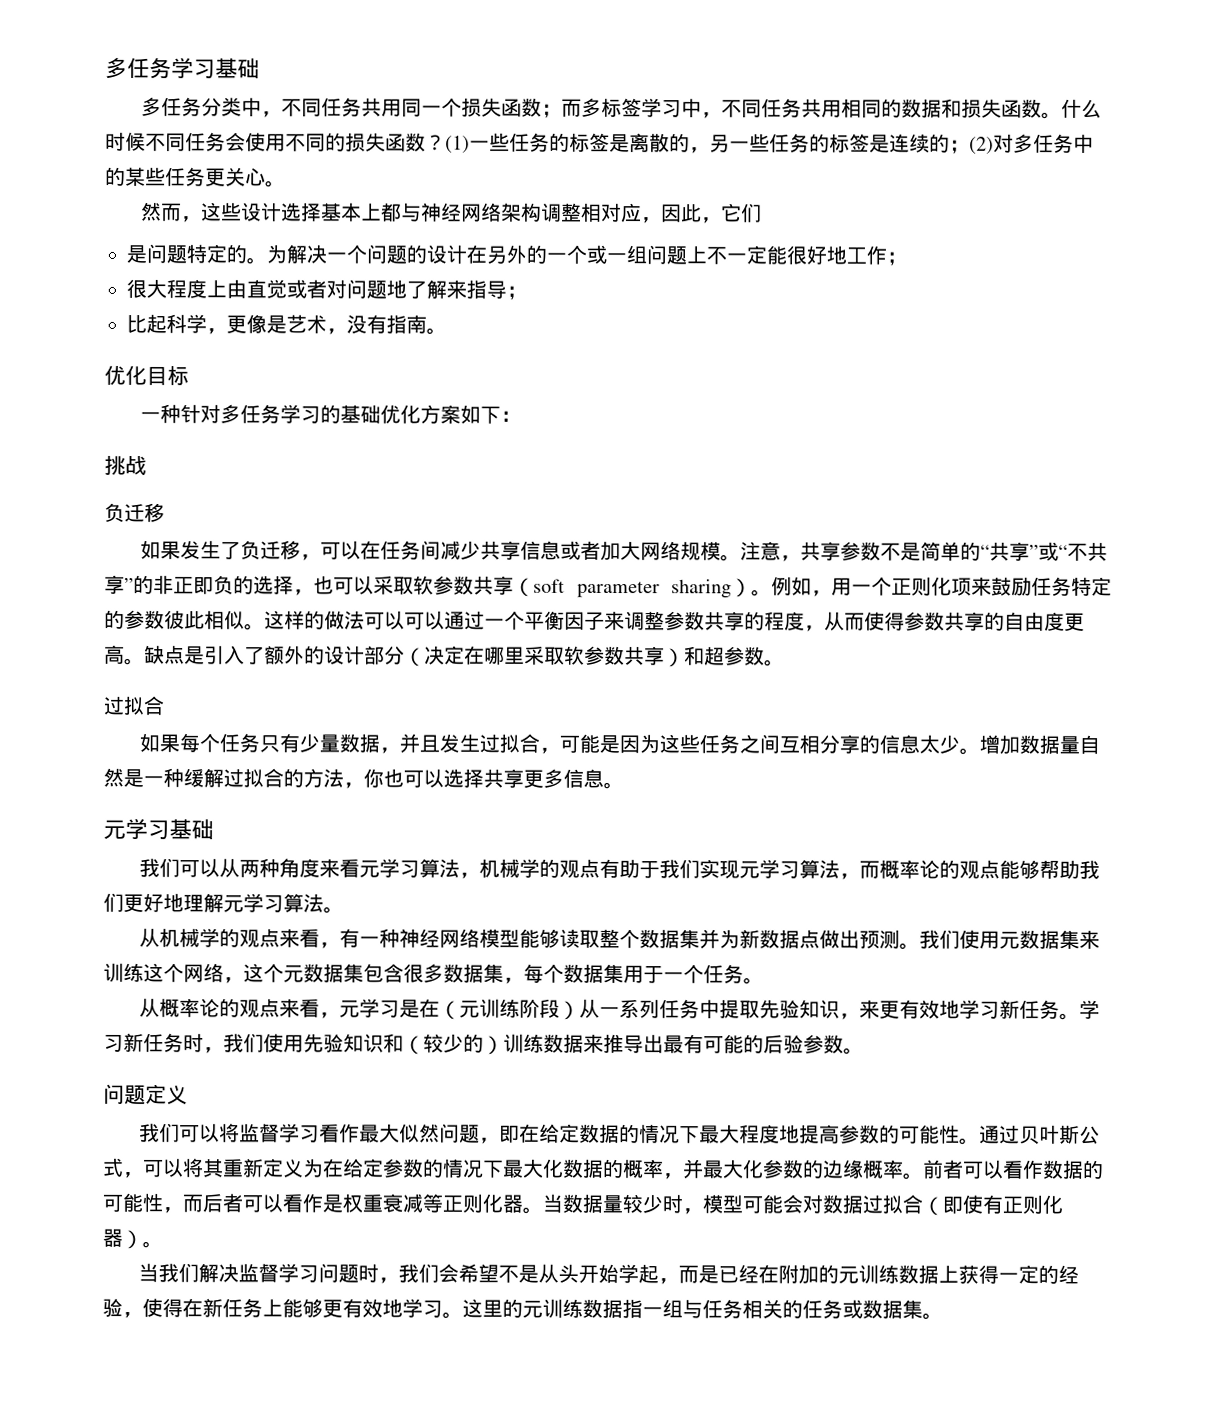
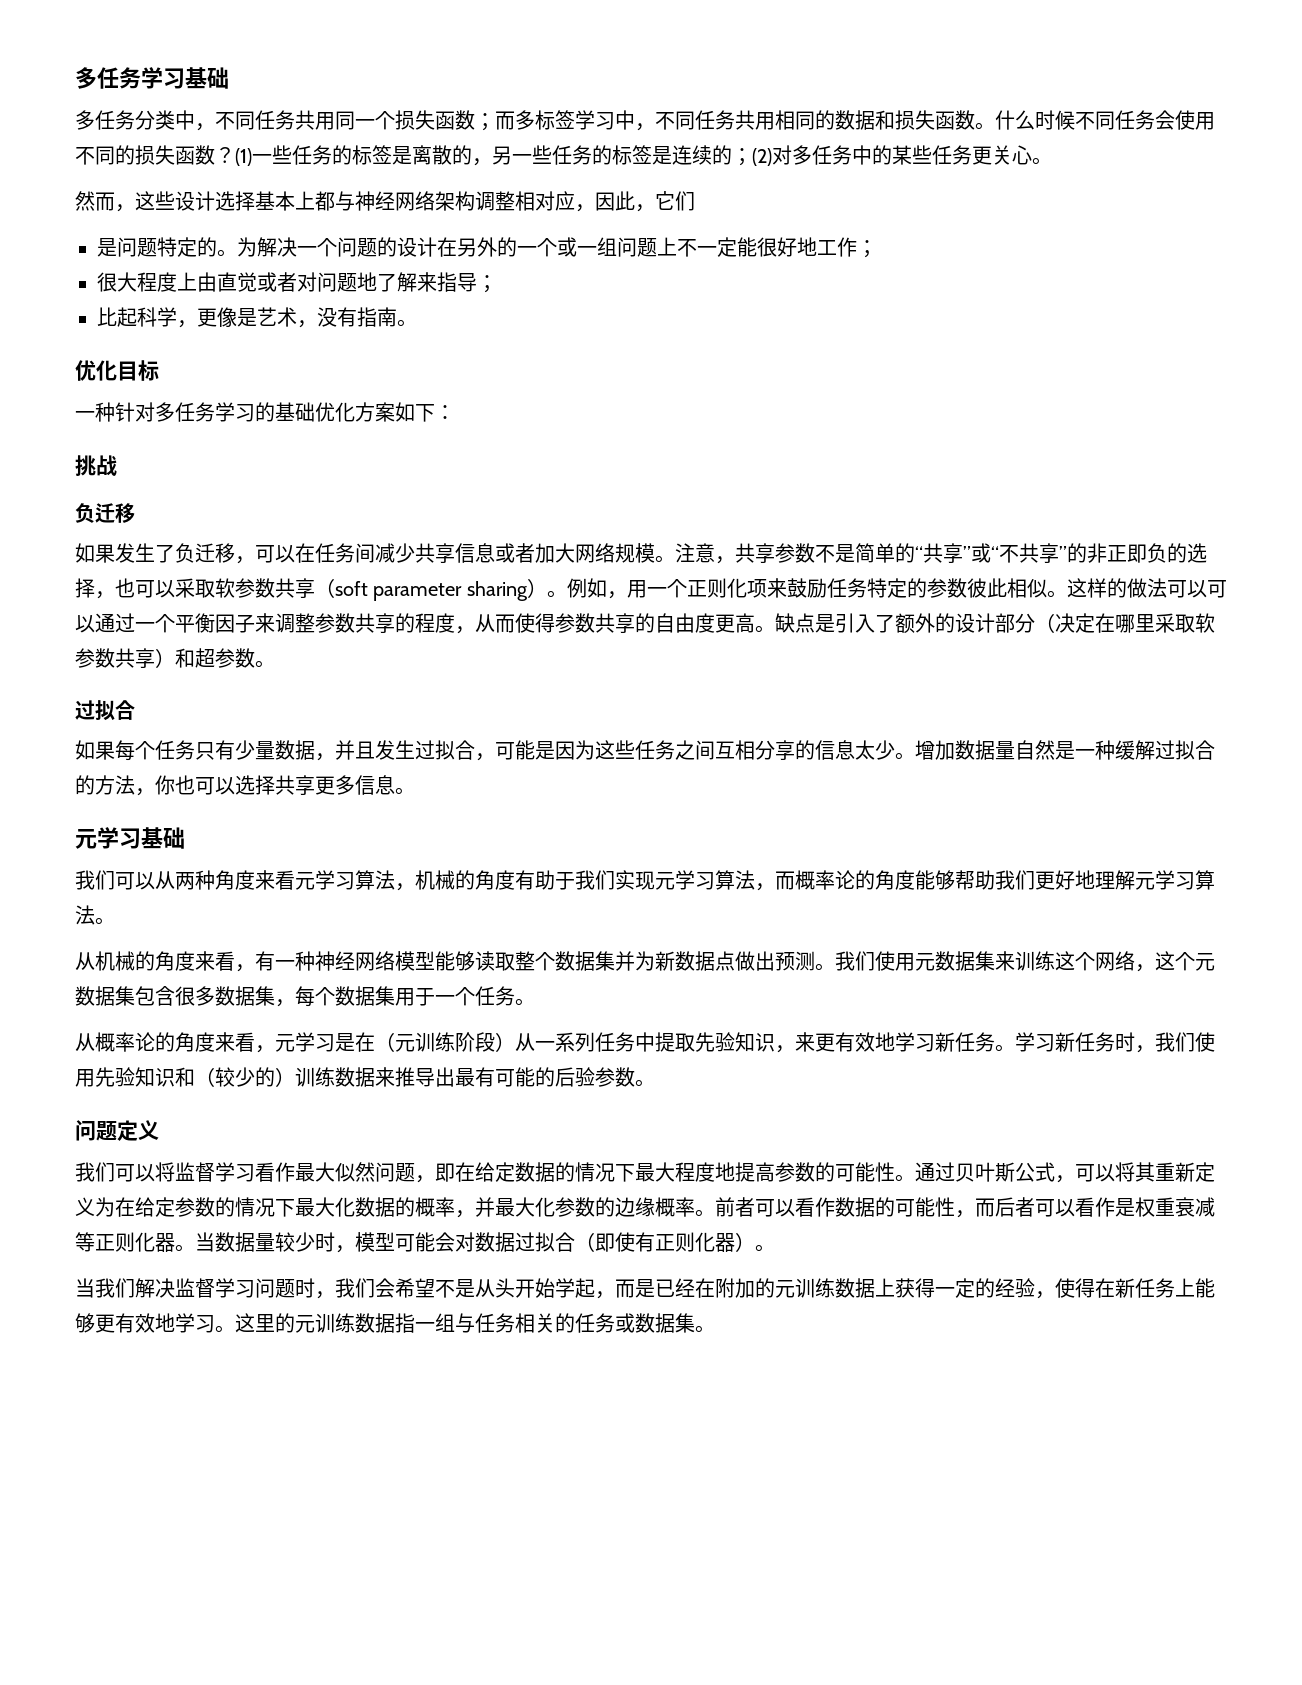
[519,858,601,878] 学的观点 -> [455,870,515,890] 的角度
[959,859,1001,879] 观点 -> [875,870,915,890] 角度
[199,928,281,948] 学的观点 -> [135,951,195,971] 的角度
[239,998,281,1018] 观点 -> [175,1032,215,1052] 角度

